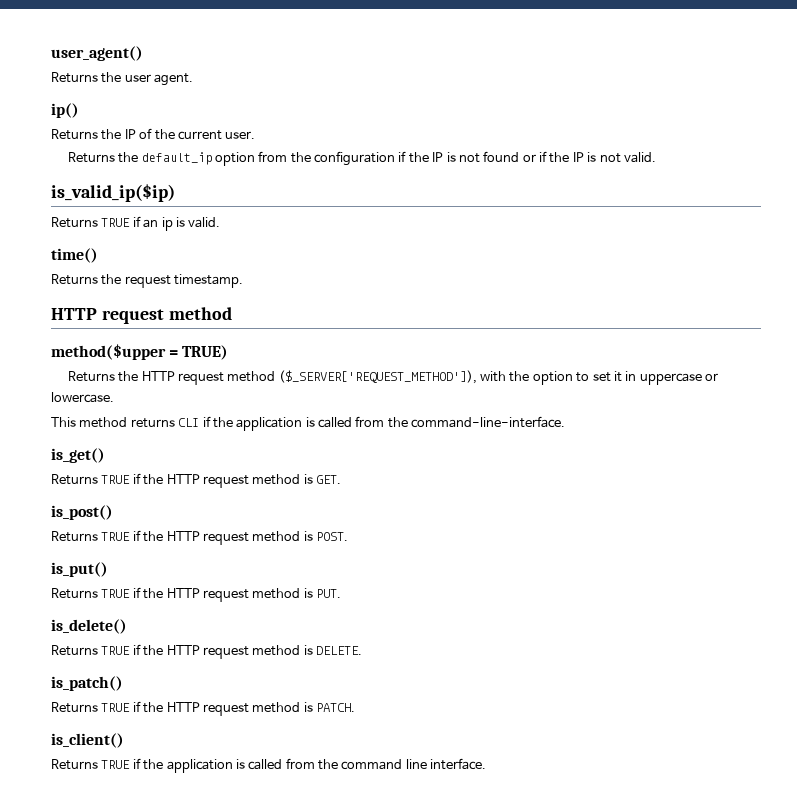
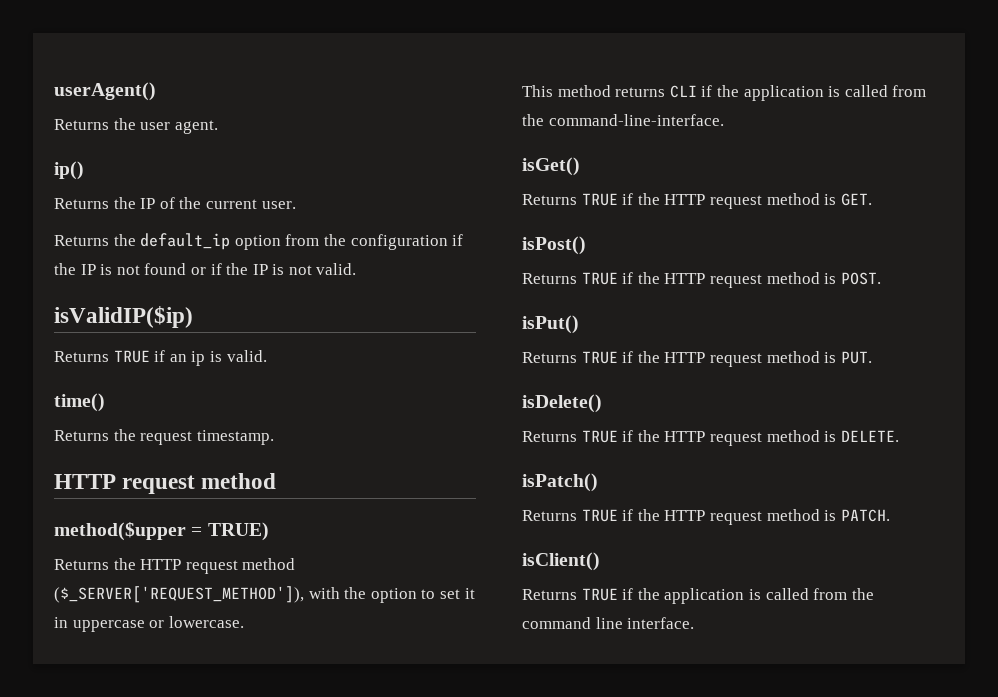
[51,46,143,61] user_agent() -> [54,82,156,101] userAgent()
[51,184,175,202] is_valid_ip($ip) -> [54,306,193,328] isValidIP($ip)
[51,448,105,463] is_get() -> [522,157,580,176] isGet()
[51,505,113,520] is_post() -> [522,236,586,255] isPost()
[51,562,108,577] is_put() -> [522,315,579,334] isPut()
[51,619,127,634] is_delete() -> [522,394,602,413] isDelete()
[51,676,123,691] is_patch() -> [522,473,598,492] isPatch()
[51,733,124,748] is_client() -> [522,552,600,571] isClient()

